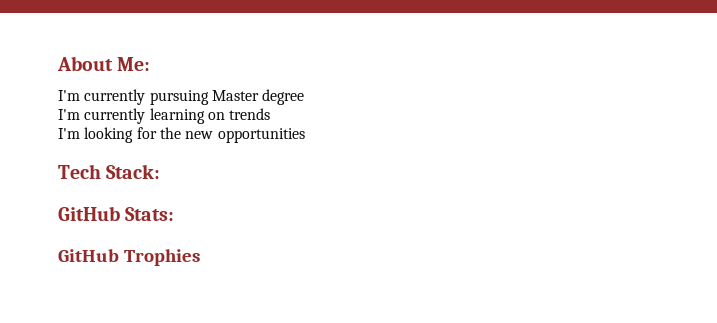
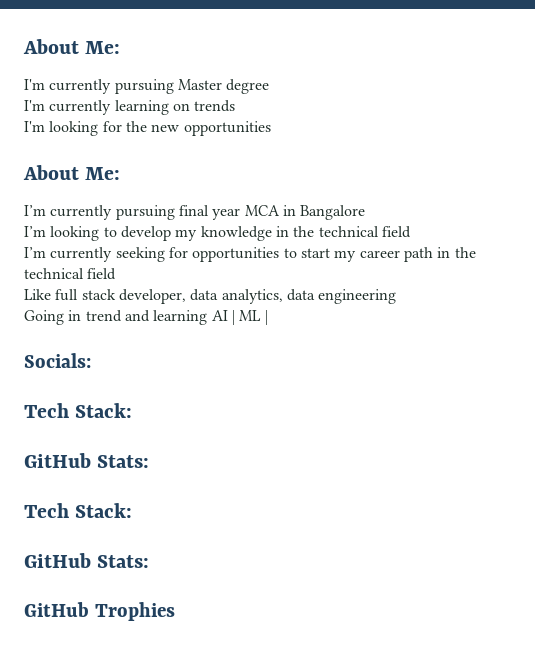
(305, 135) none -> [23,165,121,180] [24,205,366,220] [24,226,411,241] [24,247,476,262] [24,268,117,280] [24,289,397,304] [24,310,268,325] [24,353,91,368] [24,403,133,418] [24,453,150,468] // About Me: // I’m currently pursuing final year MCA in Bangalore // I’m looking to develop my knowledge in the technical field // I’m currently seeking for opportunities to start my career path in the technical field // Like full stack developer, data analytics, data engineering // Going in trend and learning AI | ML | // Socials: // Tech Stack: // GitHub Stats:

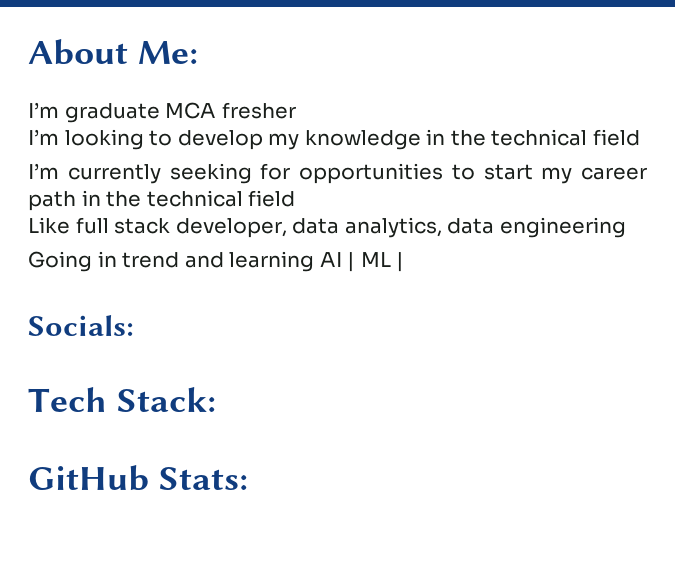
[23,39,121,54] [24,79,270,94] [24,100,236,115] [24,121,271,136] [23,165,121,180] [24,205,366,220] About Me: // I'm currently pursuing Master degree // I'm currently learning on trends // I'm looking for the new opportunities // About Me: // I’m currently pursuing final year MCA in Bangalore -> [28,39,198,65] [28,102,296,123] About Me: // I’m graduate MCA fresher
[24,503,133,518] [24,553,150,568] [24,602,175,621] // Tech Stack: // GitHub Stats: // GitHub Trophies -> (248, 478) none

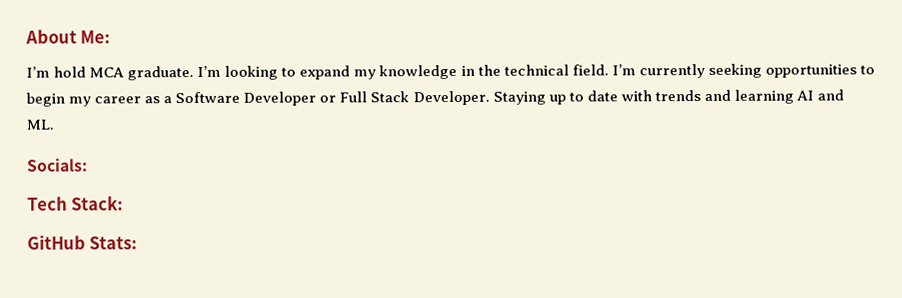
[64,102,296,123] graduate MCA fresher // -> [53,66,195,81] hold MCA graduate.
[177,130,263,150] develop -> [299,65,351,80] expand
[592,129,640,146] field // -> [571,64,609,76] field.
[260,163,291,180] for -> (762, 70) none
[483,164,533,180] start -> [26,92,65,107] begin
[28,190,296,211] [28,217,626,238] [28,251,405,272] path in the technical field // Like full stack developer, data analytics, data engineering // Going in trend and learning AI | ML | -> [144,89,844,106] [26,119,54,130] as a Software Developer or Full Stack Developer. Staying up to date with trends and learning AI and ML.

